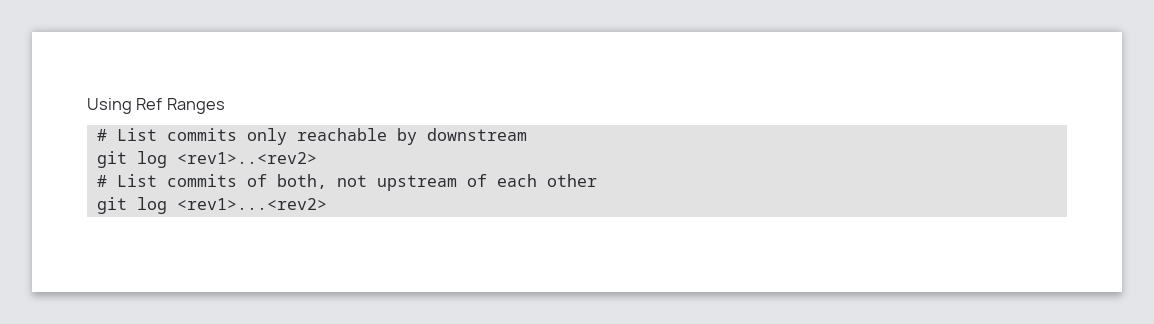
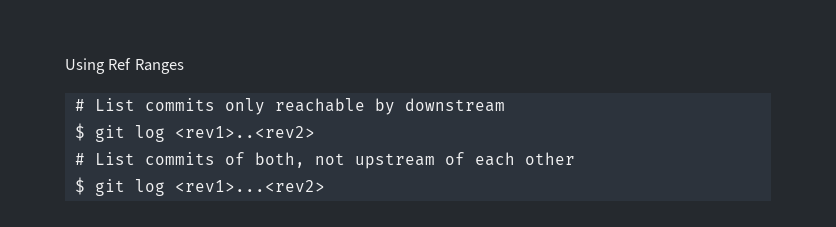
(527, 134) none -> [74,123,85,141] $
(597, 180) none -> [74,177,85,195] $

